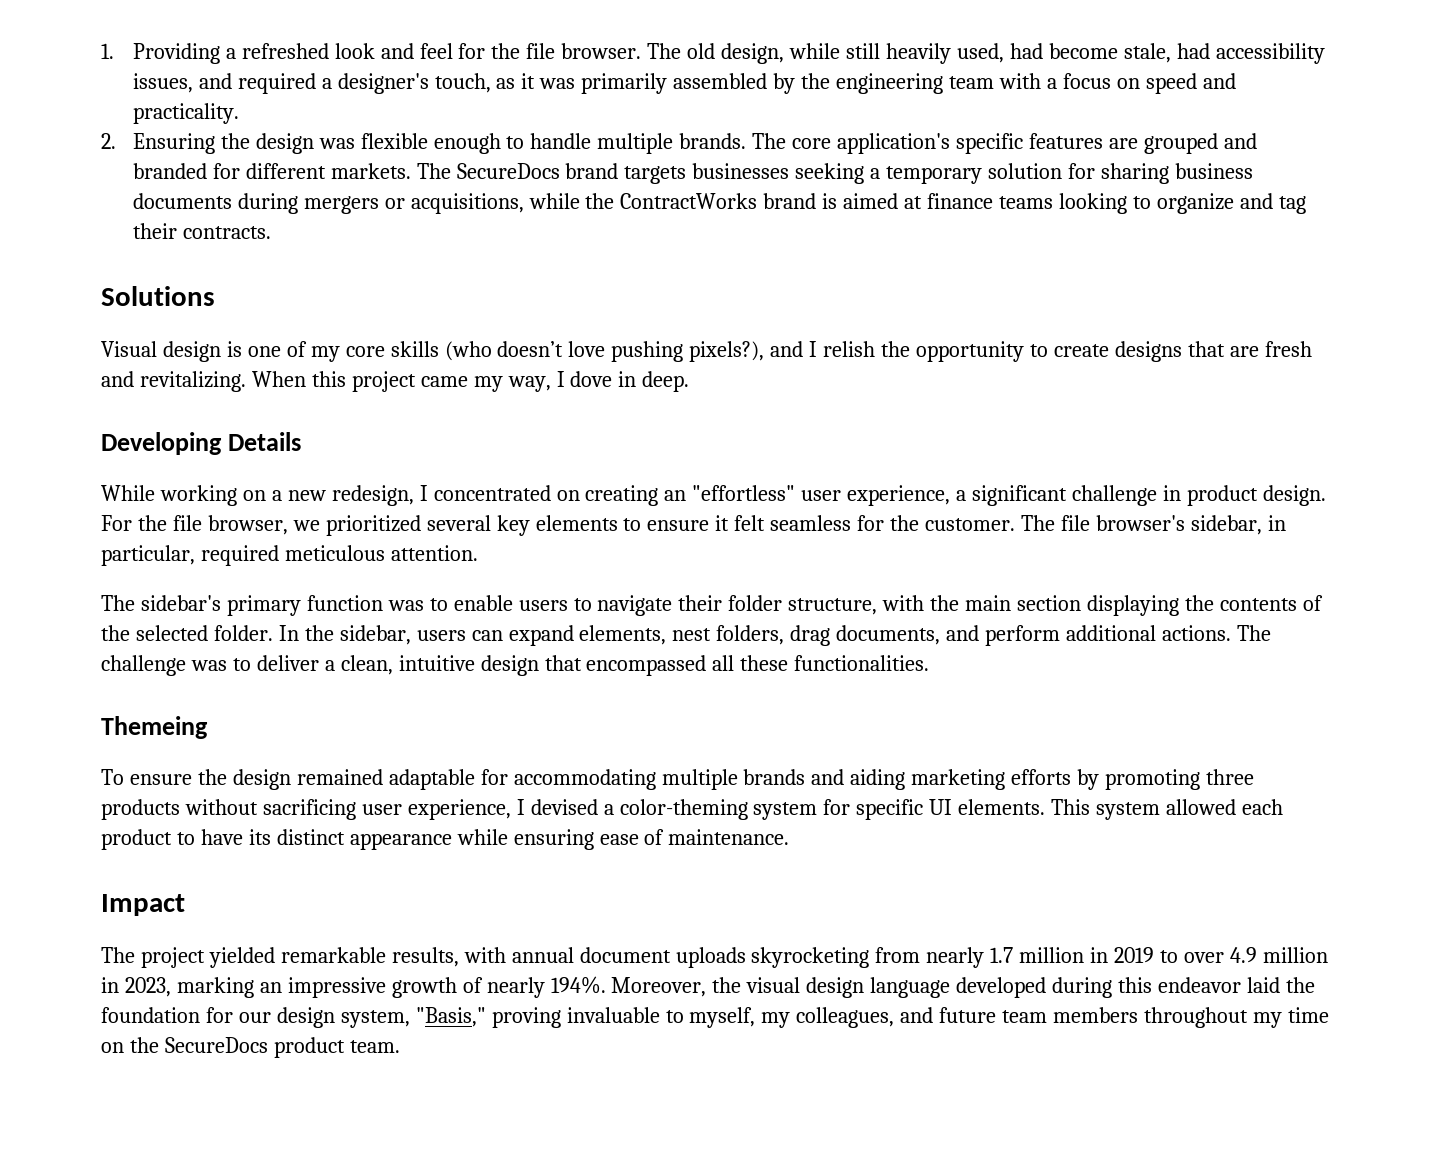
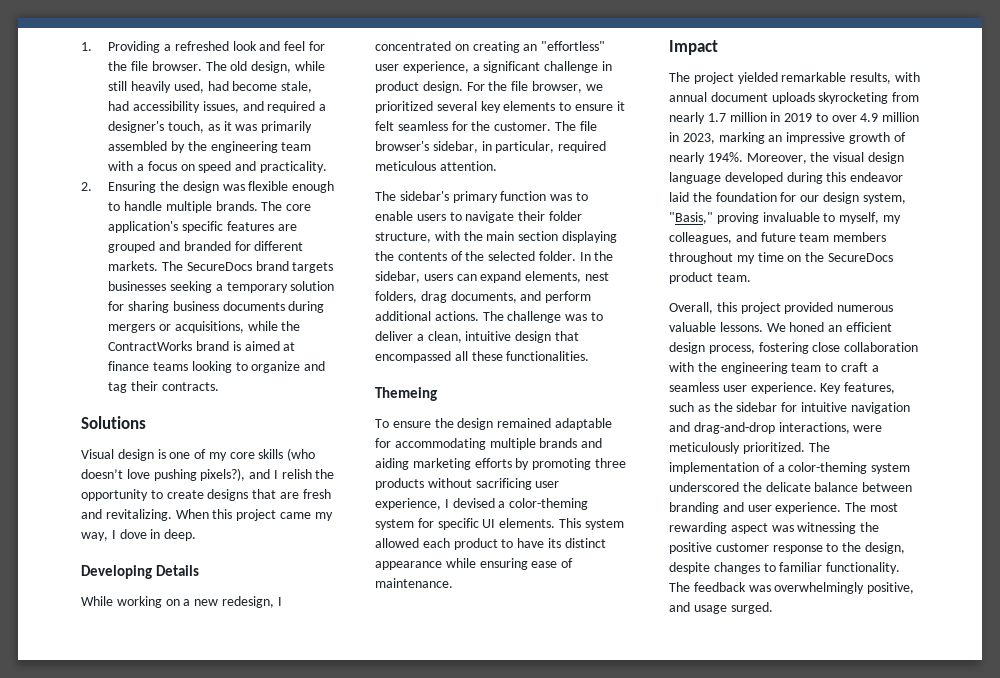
(400, 1046) none -> [669,302,894,314] [669,322,892,332] [669,342,919,354] [669,362,879,374] [669,382,896,394] [669,402,910,414] [669,422,883,434] [669,442,830,454] [669,462,911,474] [669,482,913,492] [669,502,898,514] [669,522,880,534] [669,542,905,554] [669,562,901,574] [669,582,915,594] [669,602,773,614] // Overall, this project provided numerous valuable lessons. We honed an efficient design process, fostering close collaboration with the engineering team to craft a seamless user experience. Key features, such as the sidebar for intuitive navigation and drag-and-drop interactions, were meticulously prioritized. The implementation of a color-theming system underscored the delicate balance between branding and user experience. The most rewarding aspect was witnessing the positive customer response to the design, despite changes to familiar functionality. The feedback was overwhelmingly positive, and usage surged.

